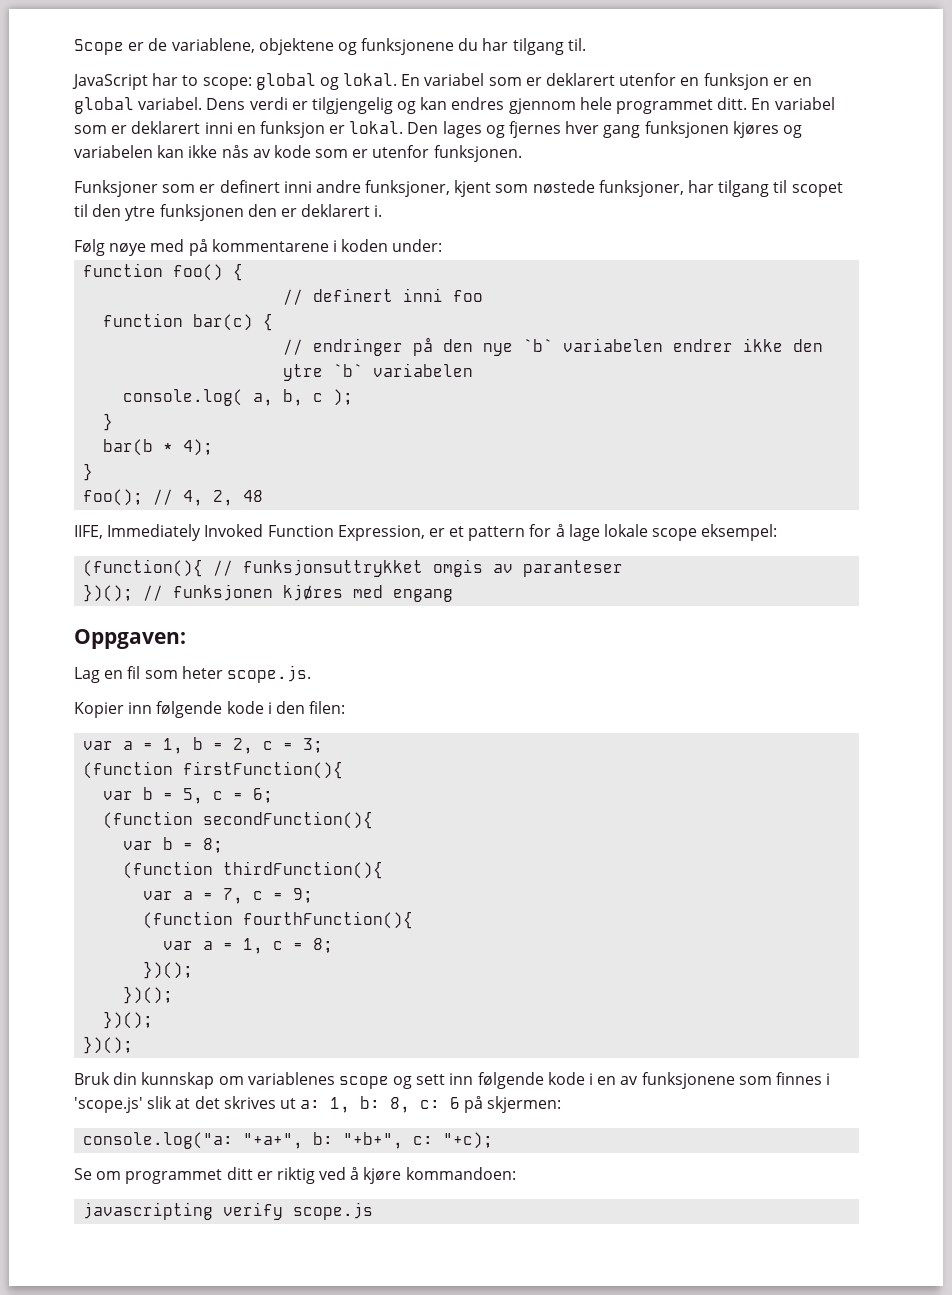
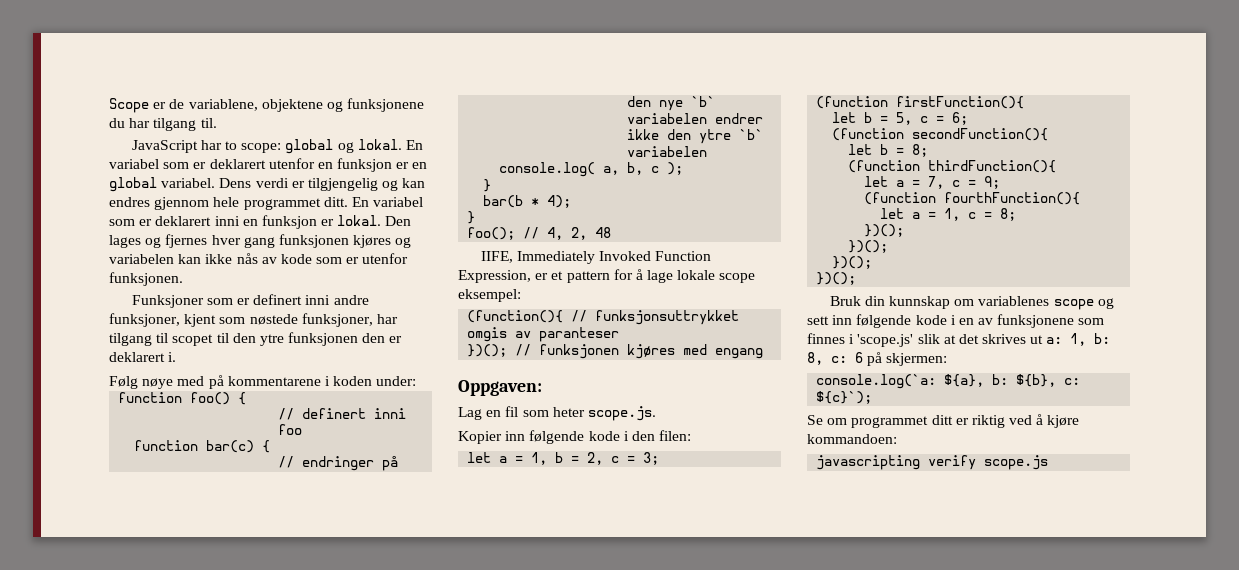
[83,741,114,750] var -> [467,452,492,463] let
[103,791,134,800] var -> [832,112,857,123] let
[123,841,154,850] var -> [848,144,873,155] let
[143,891,174,900] var -> [864,176,889,187] let
[163,941,194,950] var -> [880,208,905,219] let
[83,1132,494,1149] console.log("a: "+a+", b: "+b+", c: "+c); -> [816,374,1081,389] [816,391,873,404] console.log(`a: ${a}, b: ${b}, c: ${c}`);

